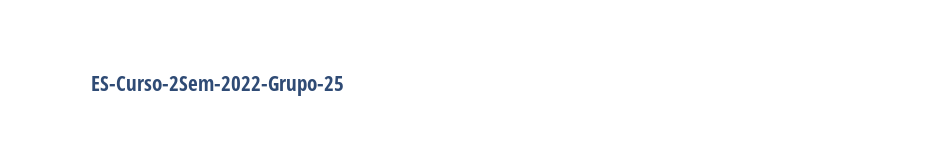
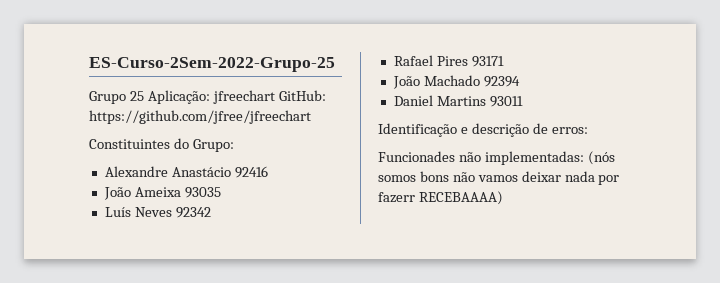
(344, 86) none -> [89,90,326,104] [89,110,311,124] [89,138,234,152] [104,166,268,178] [103,187,221,200] [104,207,211,218] [393,55,504,67] [392,75,520,89] [393,95,523,107] [378,123,588,137] [378,151,615,165] [378,171,620,185] [378,191,503,205] // Grupo 25 Aplicação: jfreechart GitHub: https://github.com/jfree/jfreechart // Constituintes do Grupo: // Alexandre Anastácio 92416 // João Ameixa 93035 // Luís Neves 92342 // Rafael Pires 93171 // João Machado 92394 // Daniel Martins 93011 // Identificação e descrição de erros: // Funcionades não implementadas: (nós somos bons não vamos deixar nada por fazerr RECEBAAAA)

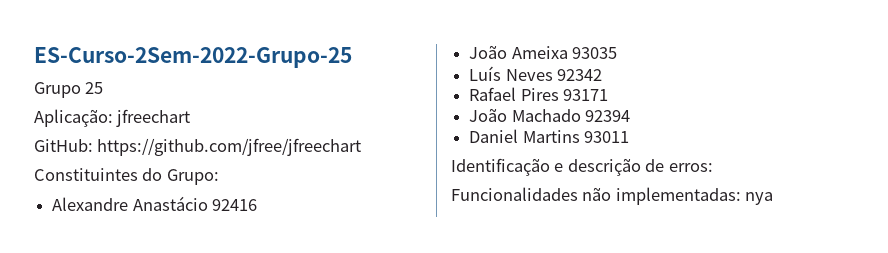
(144, 96) none -> (104, 88) //
(275, 97) none -> (191, 118) //
[378,151,455,162] Funcionades -> [451,187,578,201] Funcionalidades
[587,151,615,165] [378,171,620,185] [378,191,503,205] (nós somos bons não vamos deixar nada por fazerr RECEBAAAA) -> [745,192,774,205] nya

